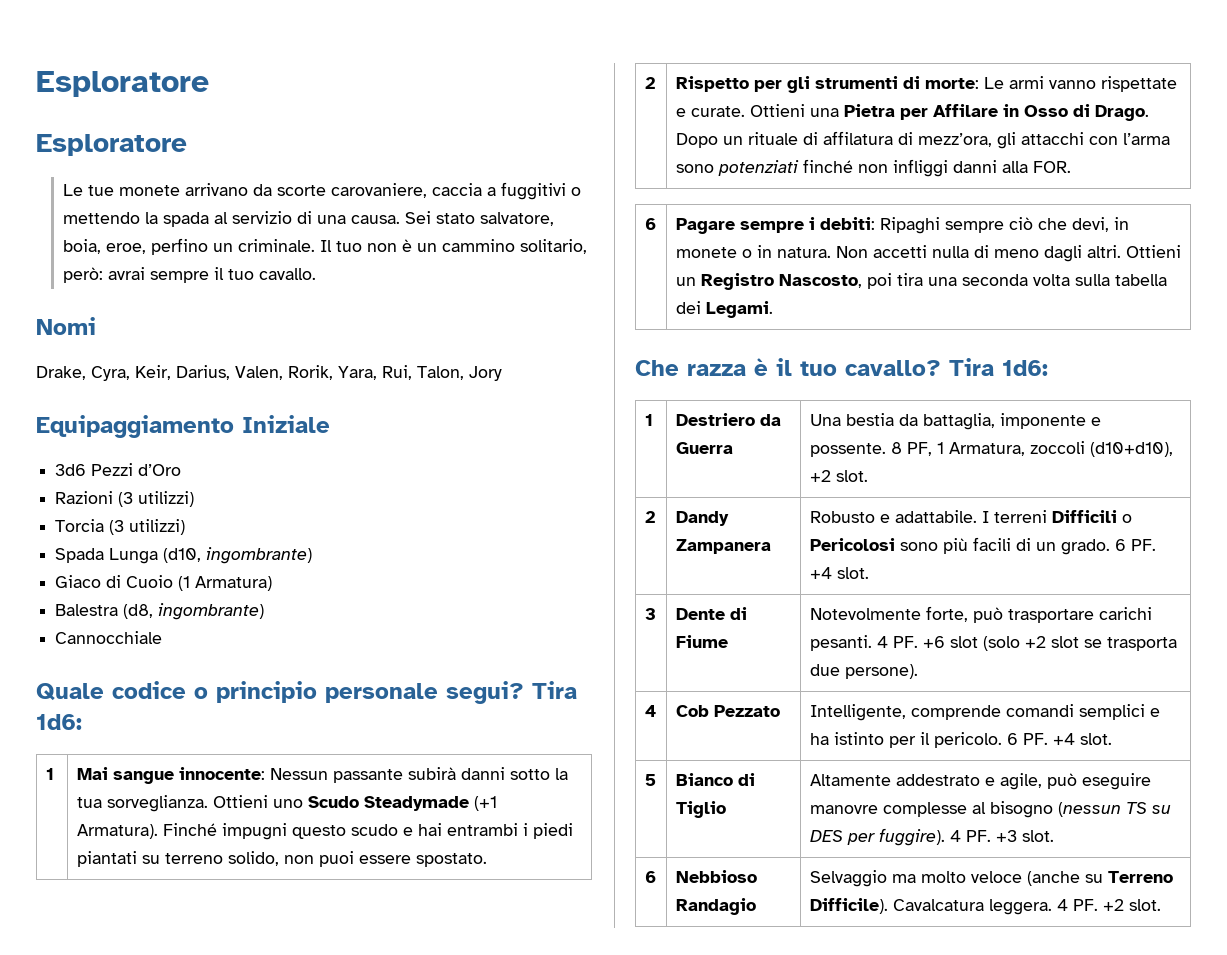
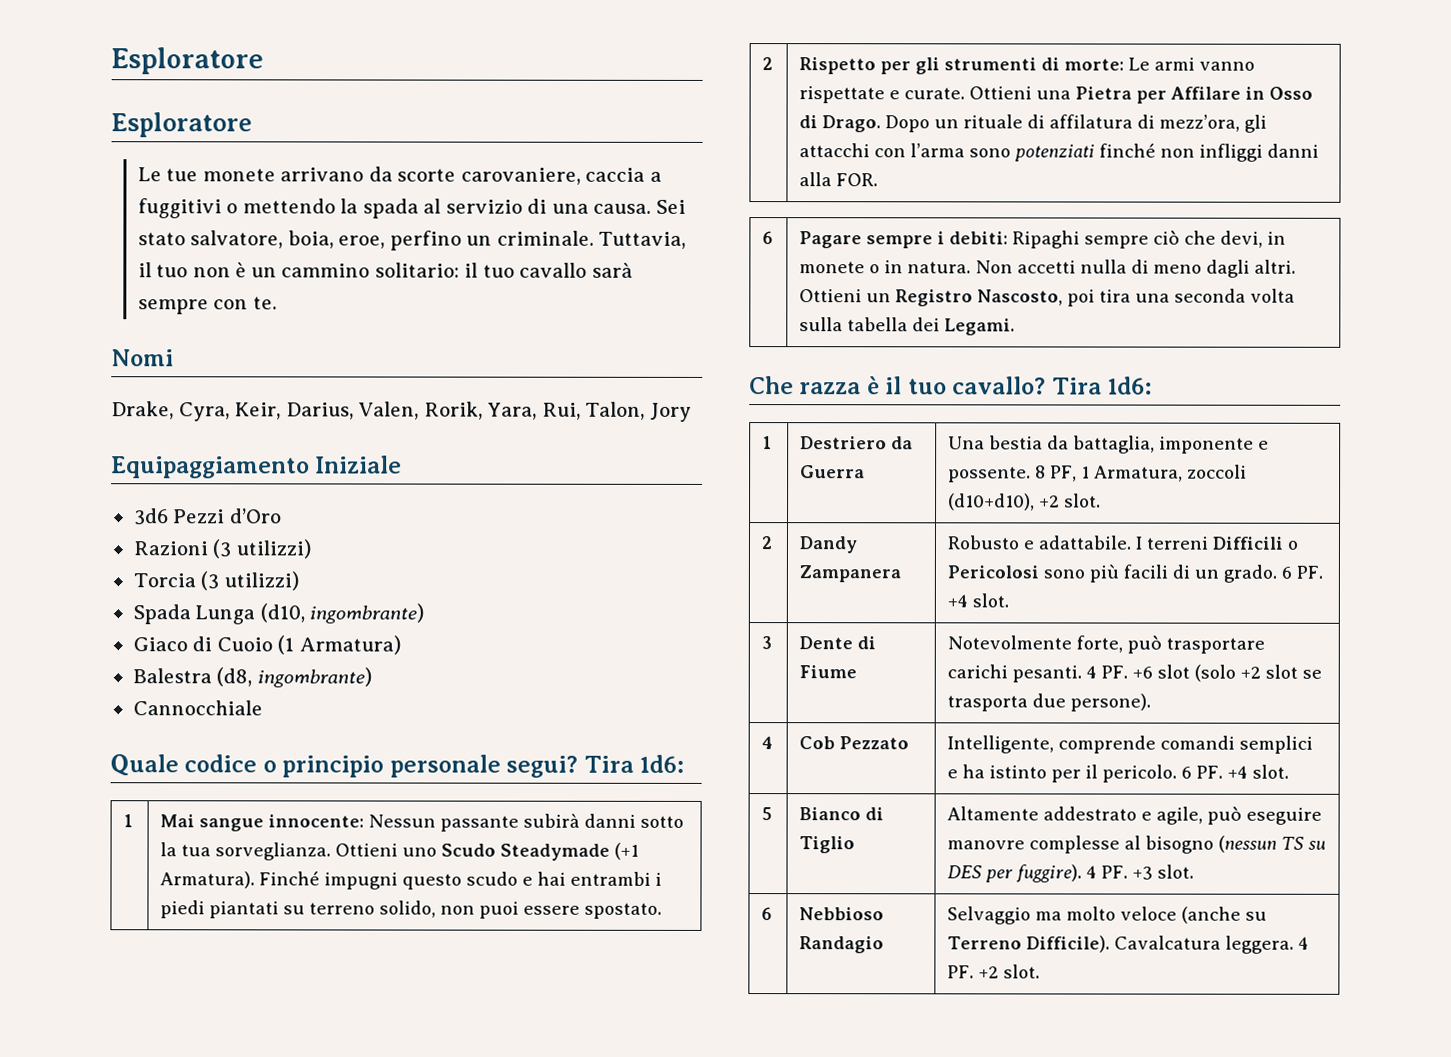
[320,240,333,252] Il -> [598,231,687,249] [137,262,152,278] Tuttavia, il
[520,239,588,254] [63,267,317,283] solitario, però: avrai sempre il tuo cavallo. -> [374,262,634,278] [137,296,277,315] solitario: il tuo cavallo sarà sempre con te.

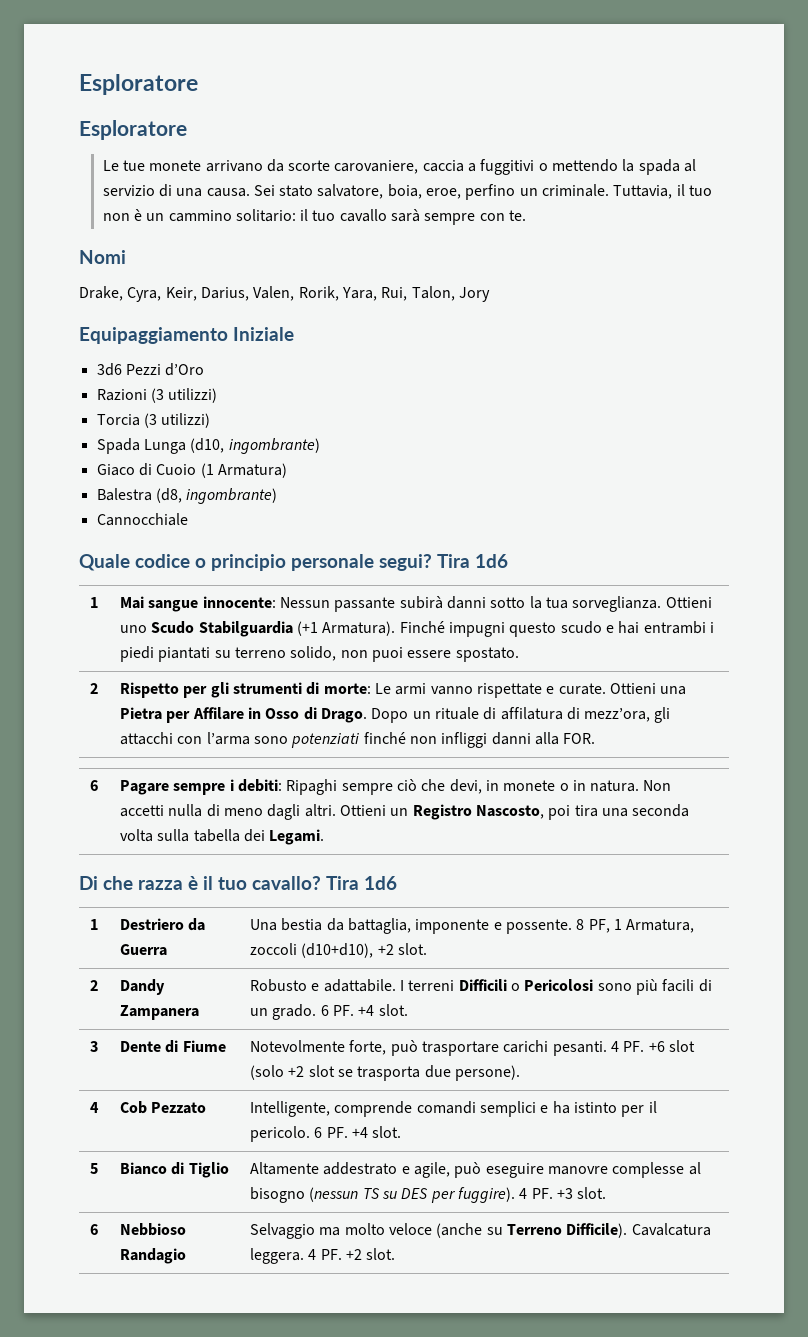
[639,754,685,773] 1d6: -> [475,554,508,568] 1d6
[500,843,611,861] Steadymade -> [198,621,293,637] Stabilguardia
[749,376,794,395] Che -> [79,876,133,890] Di che
[1107,376,1153,395] 1d6: -> [364,876,397,890] 1d6

